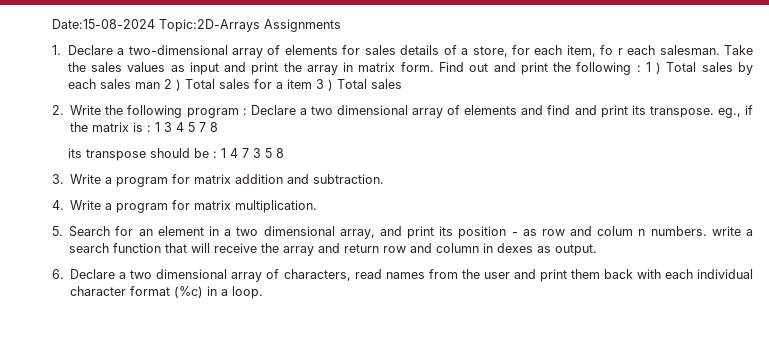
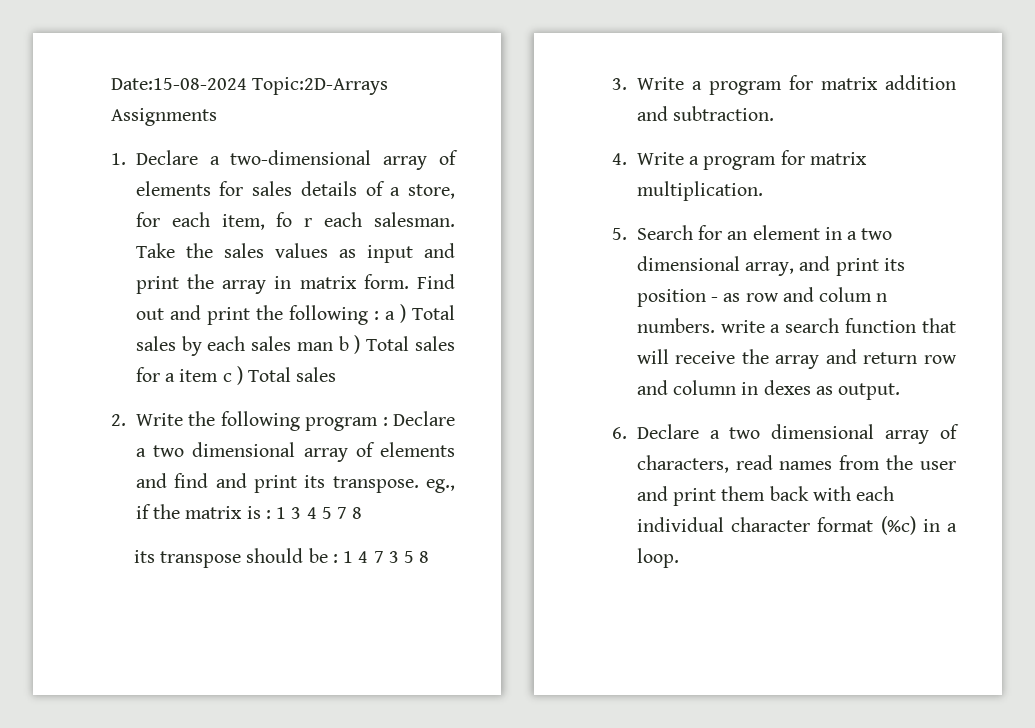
[645,62,651,72] 1 -> [384,311,395,320] a
[163,79,172,89] 2 -> [338,336,349,351] b
[315,79,324,89] 3 -> [222,373,232,382] c

